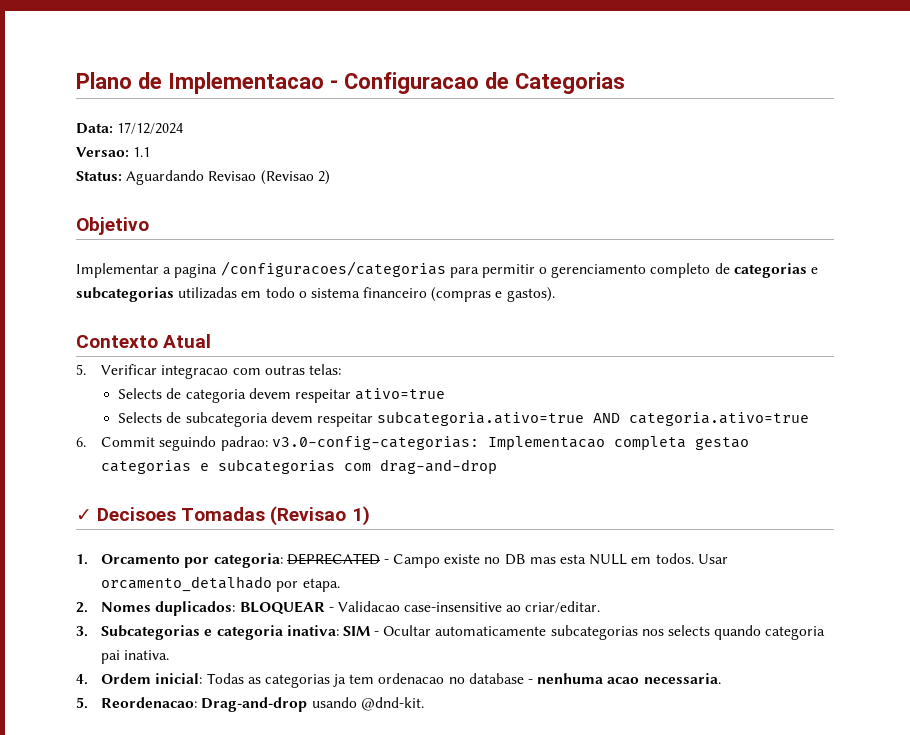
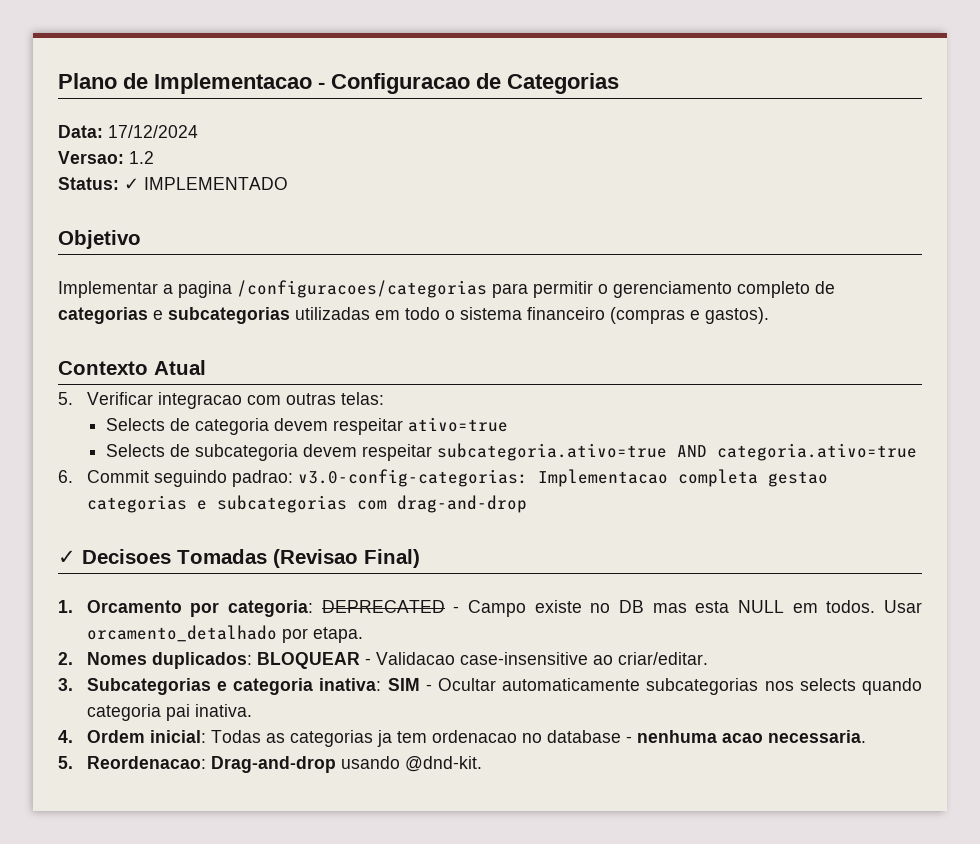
[133,147,151,157] 1.1 -> [129,151,154,164] 1.2
[126,170,330,185] Aguardando Revisao (Revisao 2) -> [124,177,288,190] ✓ IMPLEMENTADO
[351,506,370,526] 1) -> [364,549,420,568] Final)

